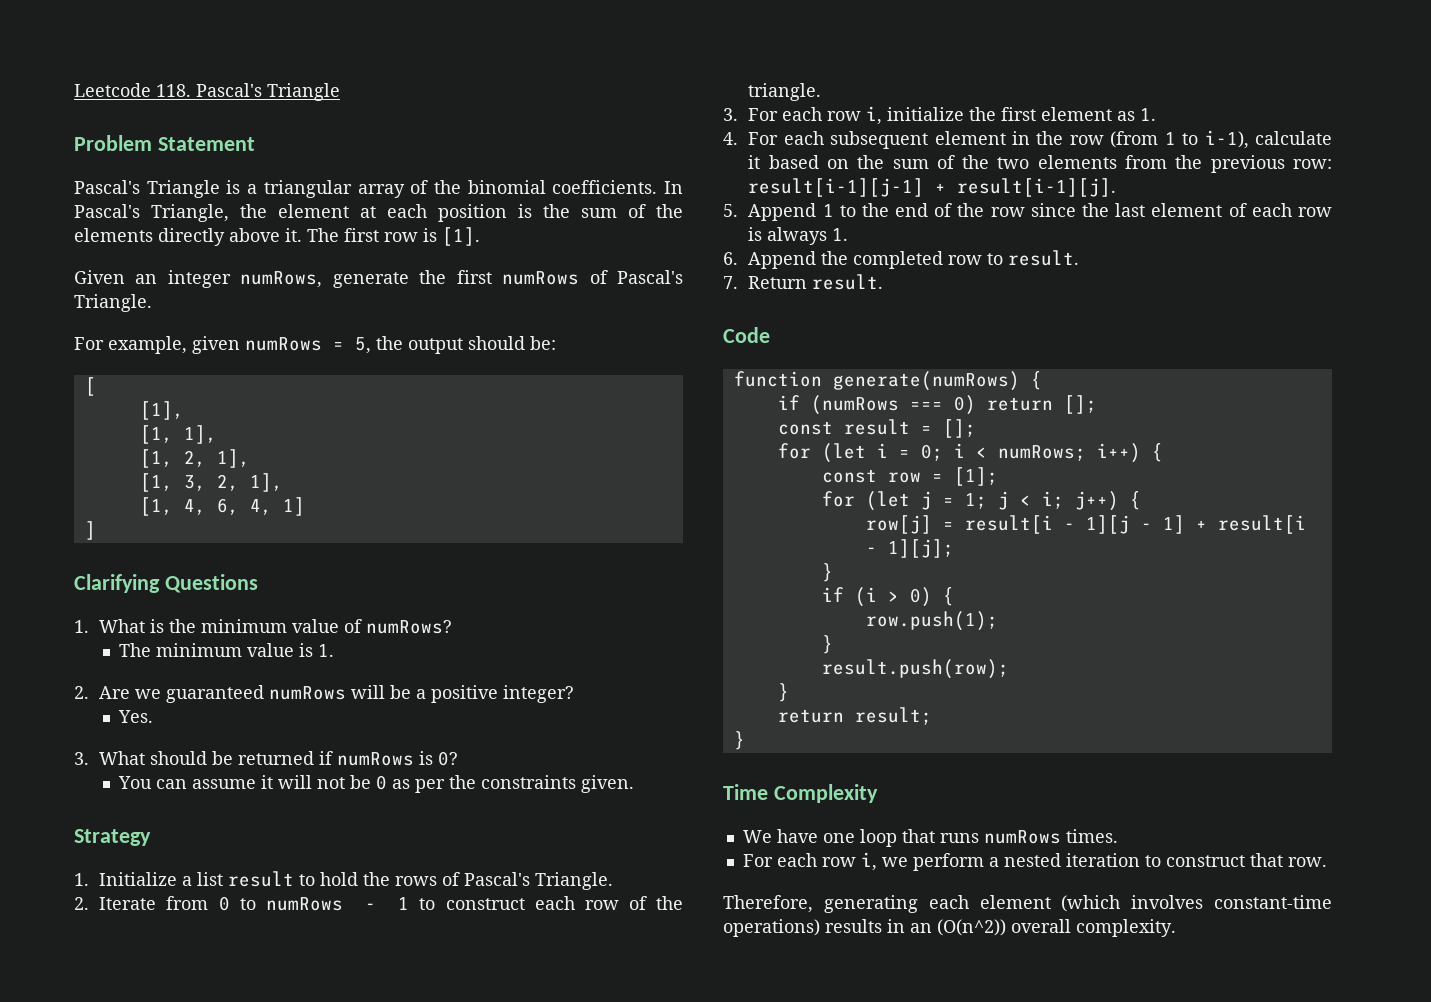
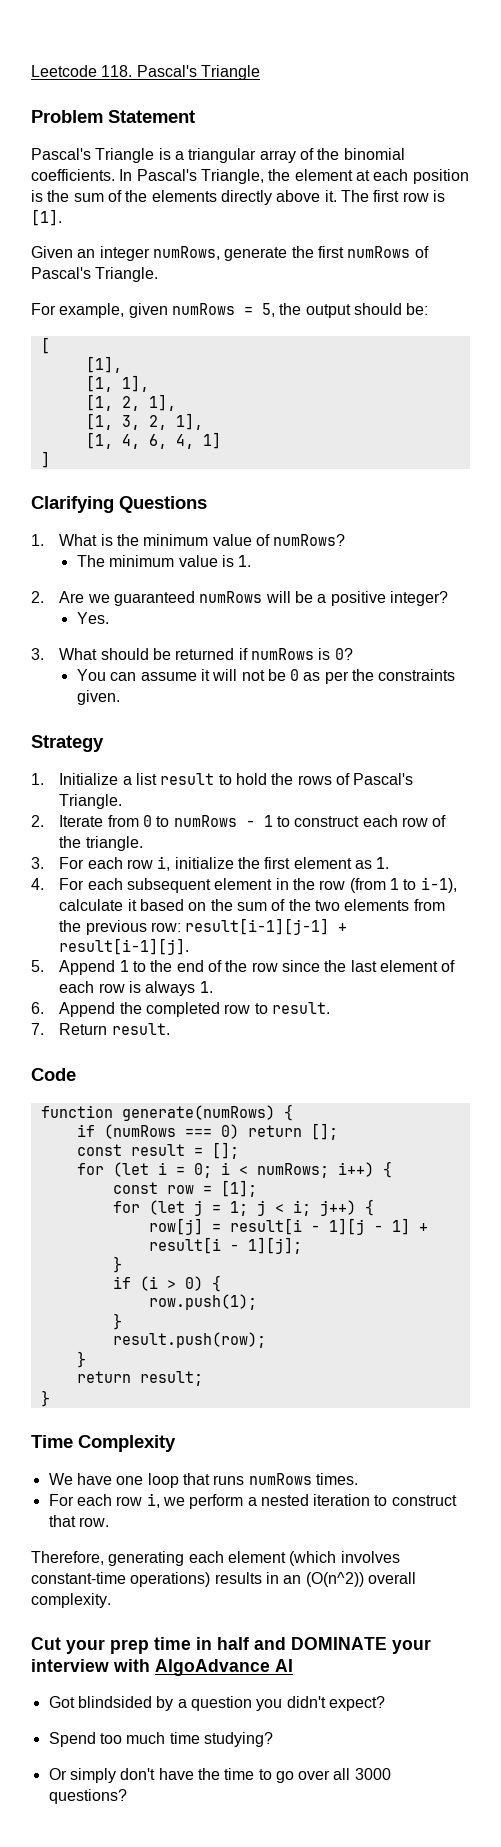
(1176, 928) none -> [31,1637,431,1654] [31,1659,293,1676] [48,1696,385,1711] [48,1732,273,1747] [48,1768,391,1783] [48,1789,127,1804] // Cut your prep time in half and DOMINATE your interview with AlgoAdvance AI // Got blindsided by a question you didn't expect? // Spend too much time studying? // Or simply don't have the time to go over all 3000 questions?

